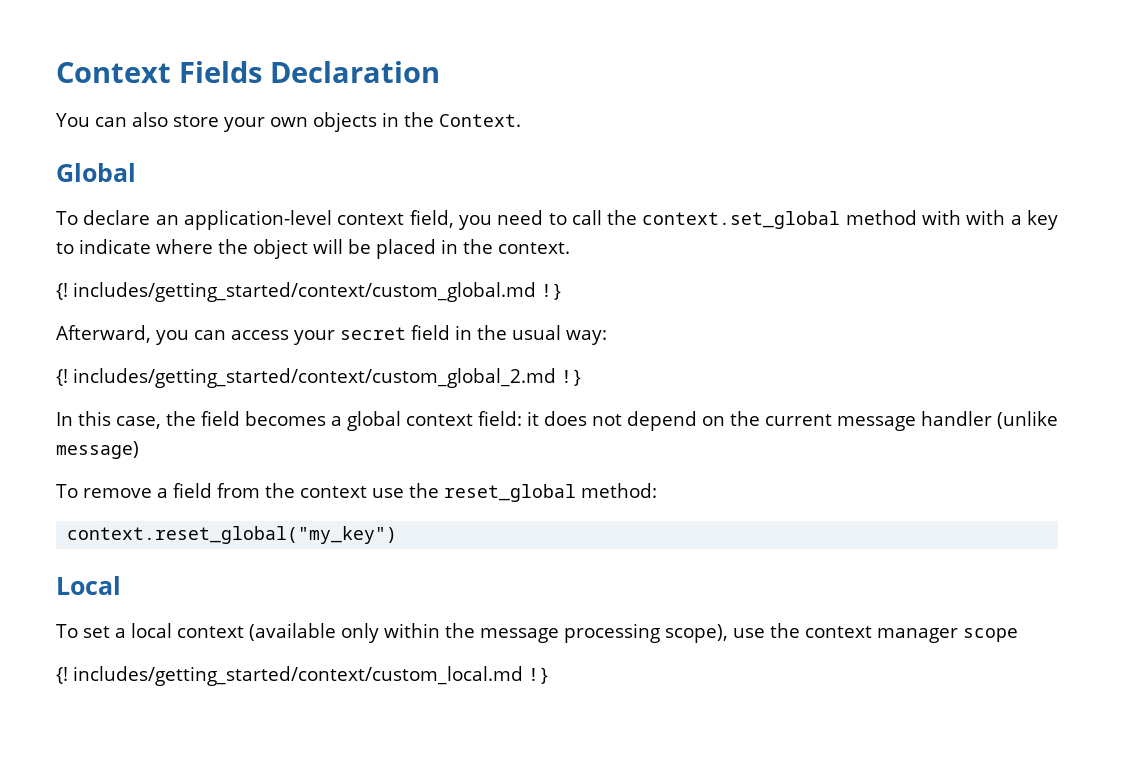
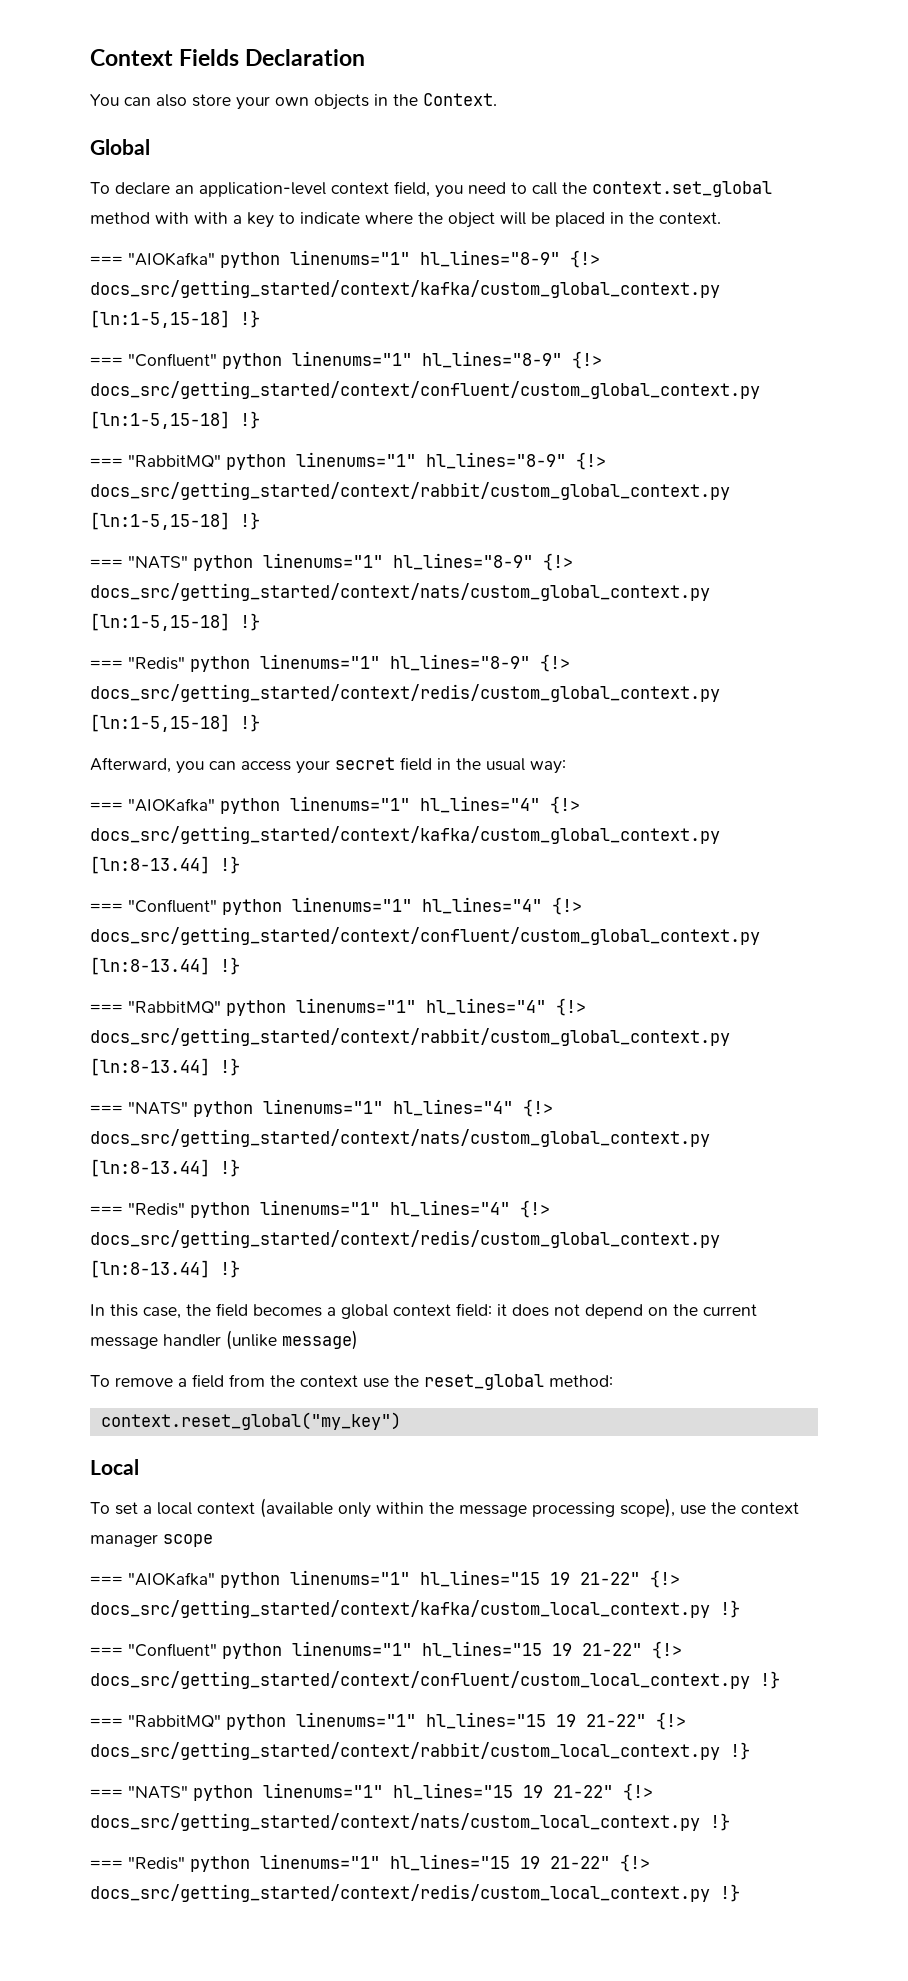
[56,282,536,302] {! includes/getting_started/context/custom_global.md -> [90,250,600,268] [90,280,720,298] [90,310,260,328] [90,351,602,369] [90,381,760,399] [90,411,260,429] [90,452,606,470] [90,482,730,500] [90,512,260,530] [90,553,573,571] [90,583,710,601] [90,613,260,631] [90,654,570,672] [90,684,720,702] [90,714,230,732] === "AIOKafka" python linenums="1" hl_lines="8-9" {!> docs_src/getting_started/context/kafka/custom_global_context.py [ln:1-5,15-18] !} // === "Confluent" python linenums="1" hl_lines="8-9" {!> docs_src/getting_started/context/confluent/custom_global_context.py [ln:1-5,15-18] !} // === "RabbitMQ" python linenums="1" hl_lines="8-9" {!> docs_src/getting_started/context/rabbit/custom_global_context.py [ln:1-5,15-18] !} // === "NATS" python linenums="1" hl_lines="8-9" {!> docs_src/getting_started/context/nats/custom_global_context.py [ln:1-5,15-18] !} // === "Redis" python linenums="1" hl_lines="8-9" {!> docs_src/getting_started/context/redis/custom_global_context.py [ln:1-5,15-18]
[56,368,556,388] {! includes/getting_started/context/custom_global_2.md -> [90,796,580,814] [90,826,720,844] [90,856,240,874] [90,897,582,915] [90,927,760,945] [90,957,240,975] [90,998,586,1016] [90,1028,730,1046] [90,1058,240,1076] [90,1099,553,1117] [90,1129,710,1147] [90,1159,240,1177] [90,1200,550,1218] [90,1230,720,1248] [90,1260,210,1278] === "AIOKafka" python linenums="1" hl_lines="4" {!> docs_src/getting_started/context/kafka/custom_global_context.py [ln:8-13.44] !} // === "Confluent" python linenums="1" hl_lines="4" {!> docs_src/getting_started/context/confluent/custom_global_context.py [ln:8-13.44] !} // === "RabbitMQ" python linenums="1" hl_lines="4" {!> docs_src/getting_started/context/rabbit/custom_global_context.py [ln:8-13.44] !} // === "NATS" python linenums="1" hl_lines="4" {!> docs_src/getting_started/context/nats/custom_global_context.py [ln:8-13.44] !} // === "Redis" python linenums="1" hl_lines="4" {!> docs_src/getting_started/context/redis/custom_global_context.py [ln:8-13.44]
[56,666,523,686] {! includes/getting_started/context/custom_local.md -> [90,1570,680,1588] [90,1600,740,1618] [90,1641,682,1659] [90,1671,780,1689] [90,1712,686,1730] [90,1742,750,1760] [90,1783,653,1801] [90,1813,730,1831] [90,1854,650,1872] [90,1884,710,1902] === "AIOKafka" python linenums="1" hl_lines="15 19 21-22" {!> docs_src/getting_started/context/kafka/custom_local_context.py !} // === "Confluent" python linenums="1" hl_lines="15 19 21-22" {!> docs_src/getting_started/context/confluent/custom_local_context.py !} // === "RabbitMQ" python linenums="1" hl_lines="15 19 21-22" {!> docs_src/getting_started/context/rabbit/custom_local_context.py !} // === "NATS" python linenums="1" hl_lines="15 19 21-22" {!> docs_src/getting_started/context/nats/custom_local_context.py !} // === "Redis" python linenums="1" hl_lines="15 19 21-22" {!> docs_src/getting_started/context/redis/custom_local_context.py

